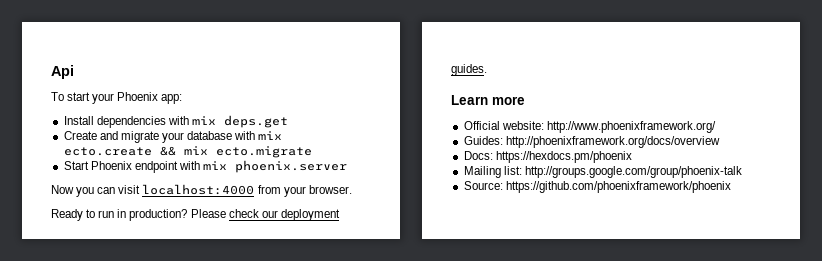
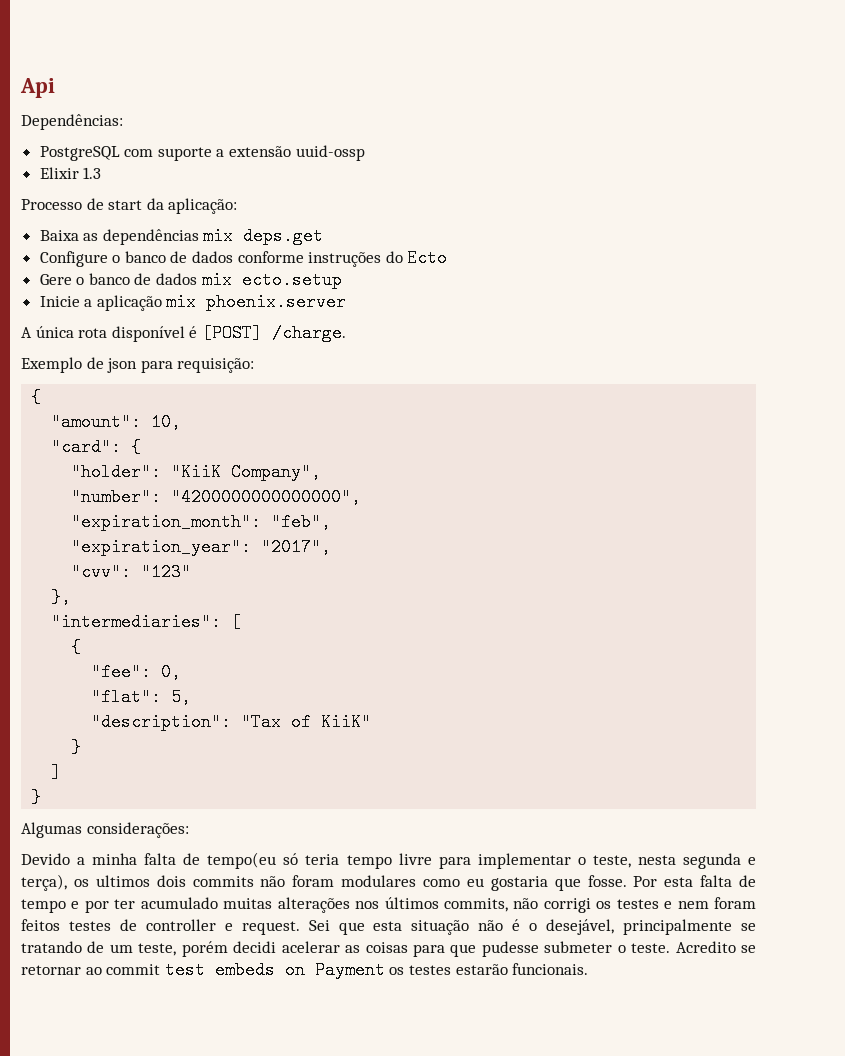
[51,92,183,104] [63,115,288,128] [63,131,283,143] [63,146,312,158] [63,160,348,173] [51,184,352,197] [51,209,340,221] [451,64,487,76] [451,95,525,105] [463,121,716,133] [463,136,720,148] [463,151,632,163] [463,166,742,178] [463,181,731,193] To start your Phoenix app: // Install dependencies with mix deps.get // Create and migrate your database with mix ecto.create && mix ecto.migrate // Start Phoenix endpoint with mix phoenix.server // Now you can visit localhost:4000 from your browser. // Ready to run in production? Please check our deployment guides. // Learn more // Official website: http://www.phoenixframework.org/ // Guides: http://phoenixframework.org/docs/overview // Docs: https://hexdocs.pm/phoenix // Mailing list: http://groups.google.com/group/phoenix-talk // Source: https://github.com/phoenixframework/phoenix -> [21,114,123,130] [39,145,365,161] [39,167,102,179] [21,198,238,214] [39,227,324,245] [39,249,448,267] [39,271,342,289] [39,293,347,311] [21,324,346,342] [21,357,255,373] [31,388,42,406] [51,413,182,431] [51,438,142,456] [71,463,322,481] [71,488,362,506] [71,513,332,531] [71,538,332,556] [71,563,192,581] [51,588,72,606] [51,613,242,631] [71,638,82,656] [91,663,182,681] [91,688,192,706] [91,713,372,731] [71,738,82,756] [51,763,62,781] [31,788,42,806] [21,822,189,838] [21,852,756,869] [21,874,756,891] [21,897,756,913] [21,919,756,935] [21,941,756,957] [21,961,589,979] Dependências: // PostgreSQL com suporte a extensão uuid-ossp // Elixir 1.3 // Processo de start da aplicação: // Baixa as dependências mix deps.get // Configure o banco de dados conforme instruções do Ecto // Gere o banco de dados mix ecto.setup // Inicie a aplicação mix phoenix.server // A única rota disponível é [POST] /charge. // Exemplo de json para requisição: // { // "amount": 10, // "card": { // "holder": "KiiK Company", // "number": "4200000000000000", // "expiration_month": "feb", // "expiration_year": "2017", // "cvv": "123" // }, // "intermediaries": [ // { // "fee": 0, // "flat": 5, // "description": "Tax of KiiK" // } // ] // } // Algumas considerações: // Devido a minha falta de tempo(eu só teria tempo livre para implementar o teste, nesta segunda e terça), os ultimos dois commits não foram modulares como eu gostaria que fosse. Por esta falta de tempo e por ter acumulado muitas alterações nos últimos commits, não corrigi os testes e nem foram feitos testes de controller e request. Sei que esta situação não é o desejável, principalmente se tratando de um teste, porém decidi acelerar as coisas para que pudesse submeter o teste. Acredito se retornar ao commit test embeds on Payment os testes estarão funcionais.

